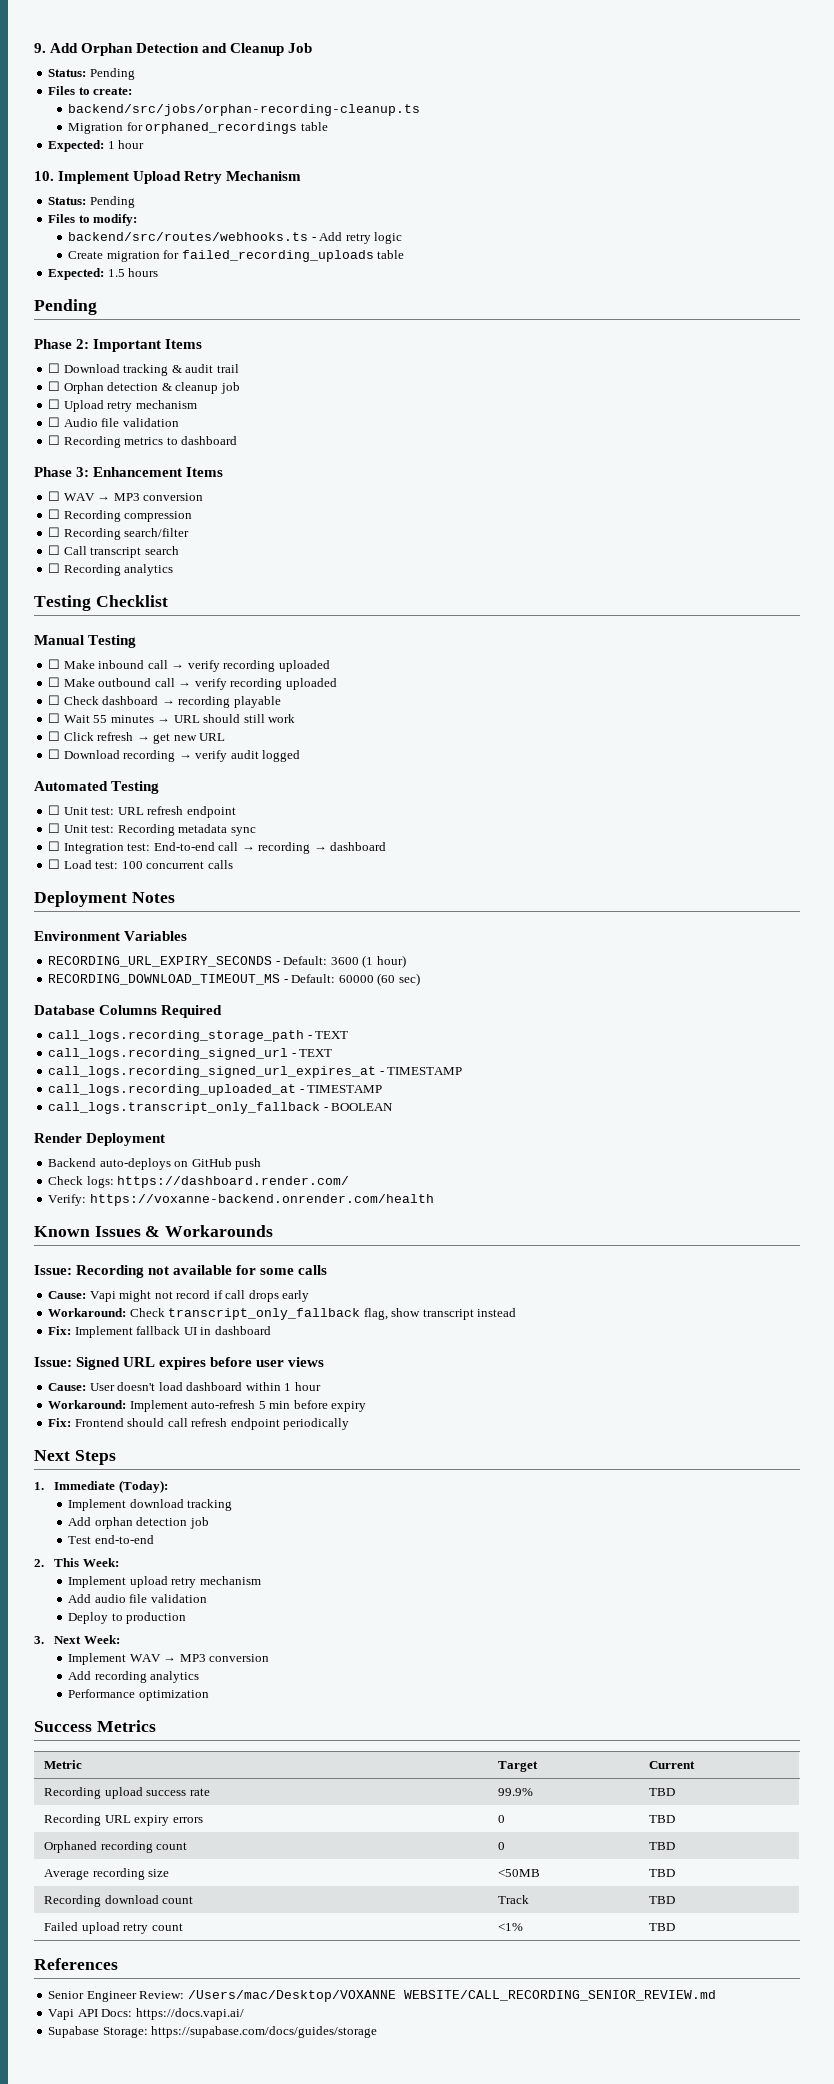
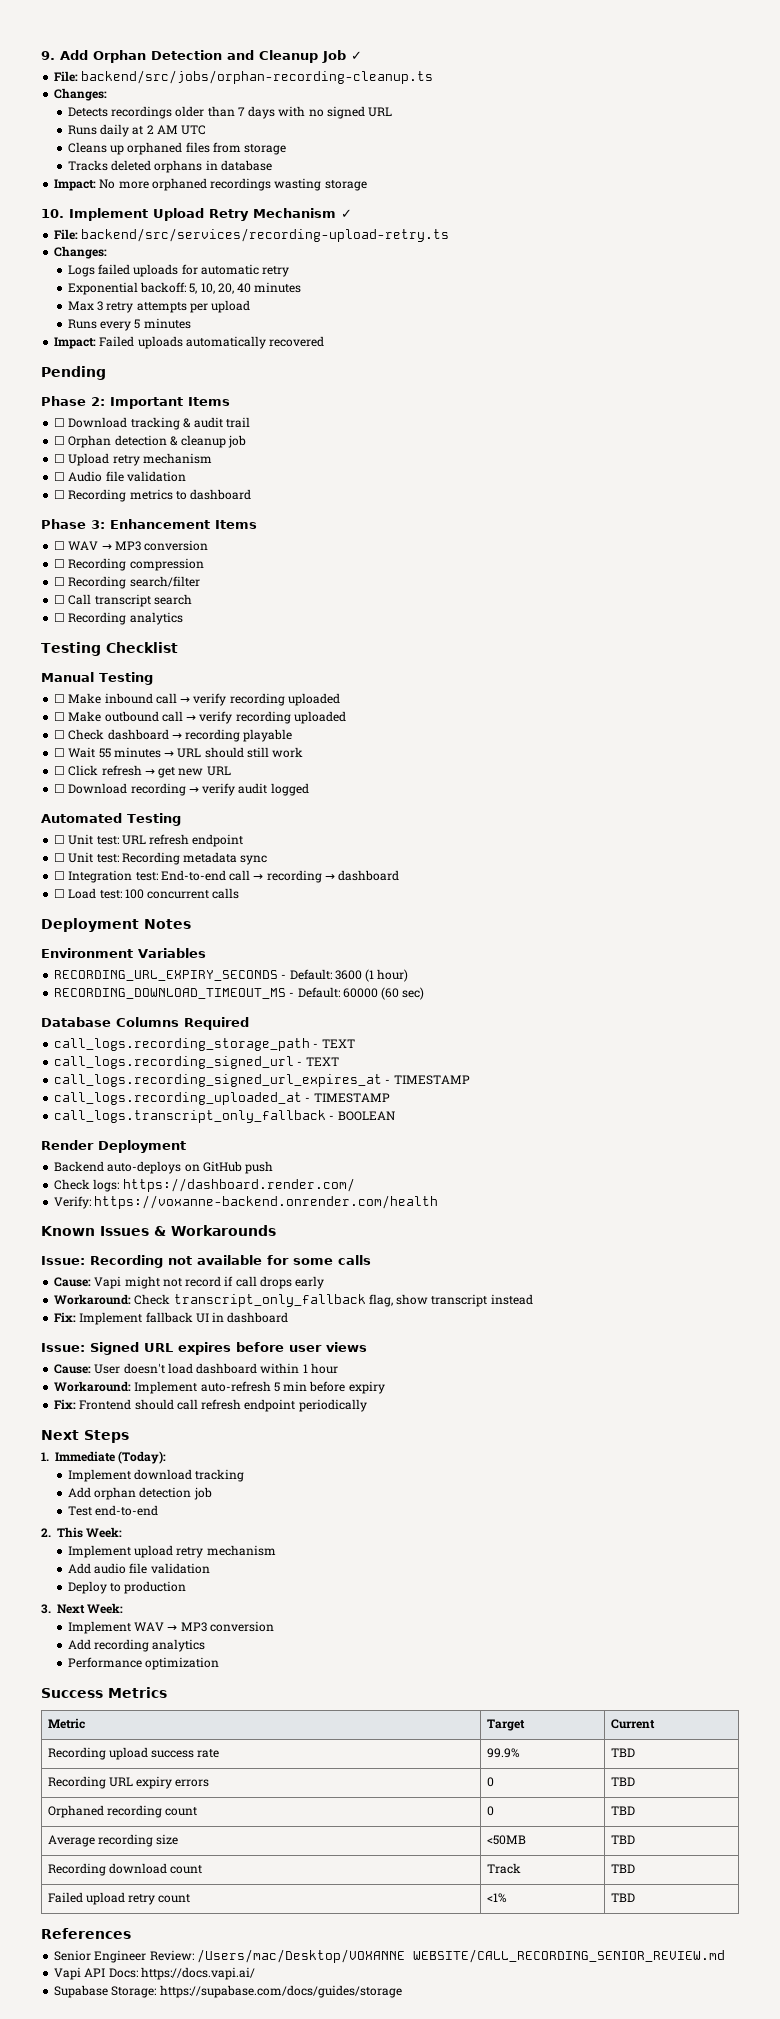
[48,68,135,80] [48,86,133,95] [68,104,421,116] [68,122,328,134] [48,140,145,152] // Status: Pending // Files to create: // backend/src/jobs/orphan-recording-cleanup.ts // Migration for orphaned_recordings table // Expected: 1 hour -> [351,51,362,60] [54,70,434,84] [54,88,108,101] [67,106,393,119] [67,124,207,137] [67,142,287,155] [67,160,272,173] [54,178,367,191] ✓ // File: backend/src/jobs/orphan-recording-cleanup.ts // Changes: // Detects recordings older than 7 days with no signed URL // Runs daily at 2 AM UTC // Cleans up orphaned files from storage // Tracks deleted orphans in database // Impact: No more orphaned recordings wasting storage
[48,196,135,208] [48,214,138,226] [68,232,403,244] [68,250,405,262] [48,268,159,280] // Status: Pending // Files to modify: // backend/src/routes/webhooks.ts - Add retry logic // Create migration for failed_recording_uploads table // Expected: 1.5 hours -> [341,209,352,218] [54,228,450,242] [54,246,108,259] [67,264,290,277] [67,282,302,295] [67,300,251,313] [67,318,191,331] [54,336,325,349] ✓ // File: backend/src/services/recording-upload-retry.ts // Changes: // Logs failed uploads for automatic retry // Exponential backoff: 5, 10, 20, 40 minutes // Max 3 retry attempts per upload // Runs every 5 minutes // Impact: Failed uploads automatically recovered

